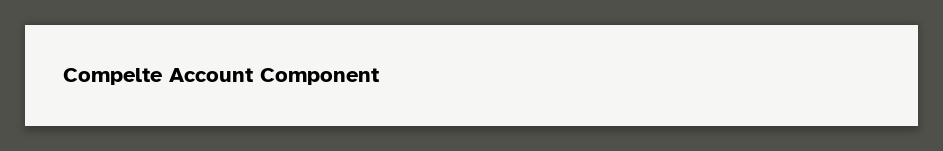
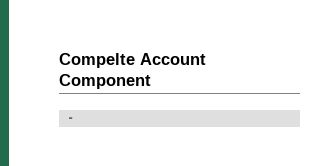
(379, 76) none -> [66,117,74,122] // -

